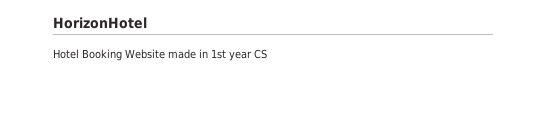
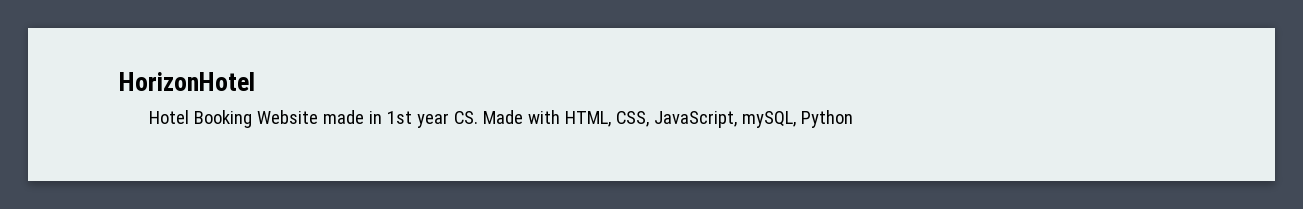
[254,49,267,59] CS -> [454,110,854,128] CS. Made with HTML, CSS, JavaScript, mySQL, Python

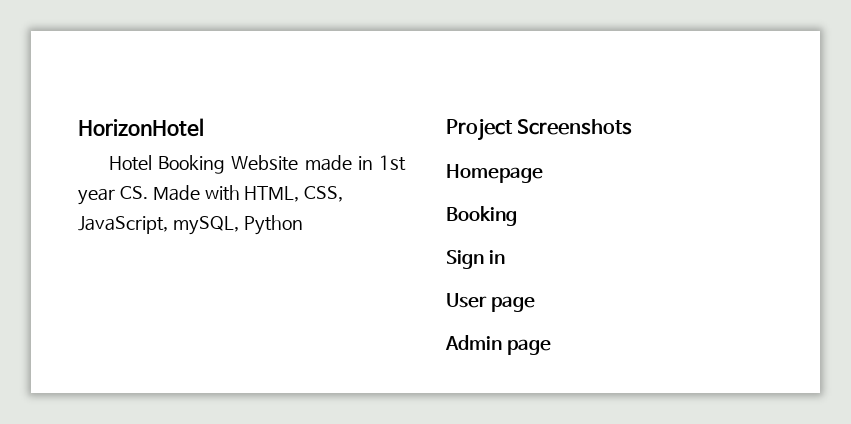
(854, 119) none -> [446,118,633,141] [446,164,543,183] [446,206,517,226] [446,250,506,269] [446,293,536,312] [445,335,552,355] // Project Screenshots // Homepage // Booking // Sign in // User page // Admin page

